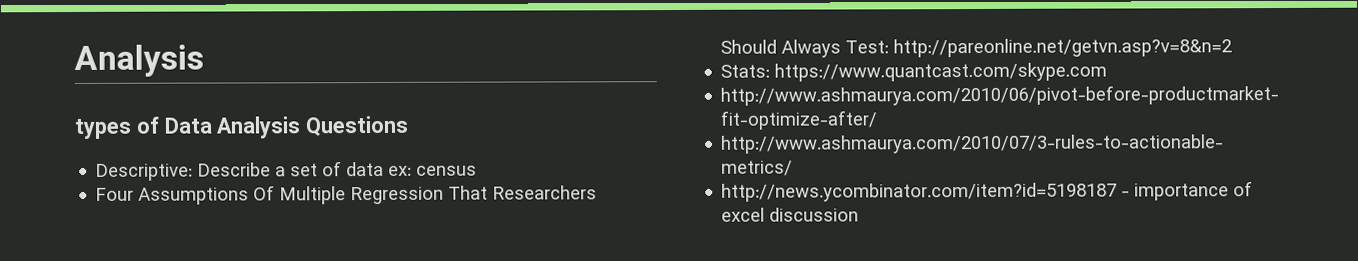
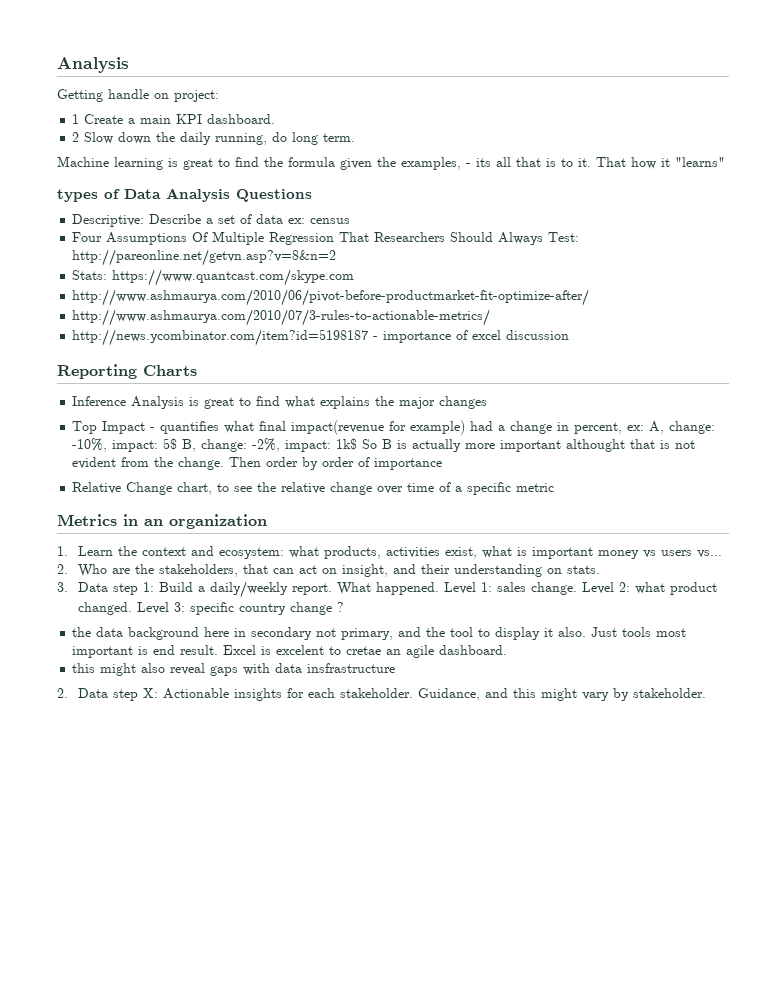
[74,44,204,78] Analysis -> [57,57,129,73] [57,89,219,102] [72,114,276,124] [72,132,356,145] [57,156,725,170] Analysis // Getting handle on project: // 1 Create a main KPI dashboard. // 2 Slow down the daily running, do long term. // Machine learning is great to find the formula given the examples, - its all that is to it. That how it "learns"
(860, 214) none -> [57,364,197,379] [72,396,488,409] [72,420,716,435] [72,438,696,452] [72,457,443,470] [72,482,555,495] [57,514,267,529] [57,546,722,559] [57,564,600,577] [57,581,717,598] [77,602,344,615] [72,627,687,640] [72,645,508,658] [72,663,396,676] [57,688,706,701] // Reporting Charts // Inference Analysis is great to find what explains the major changes // Top Impact - quantifies what final impact(revenue for example) had a change in percent, ex: A, change: -10%, impact: 5$ B, change: -2%, impact: 1k$ So B is actually more important althought that is not evident from the change. Then order by order of importance // Relative Change chart, to see the relative change over time of a specific metric // Metrics in an organization // 1. Learn the context and ecosystem: what products, activities exist, what is important money vs users vs... // 2. Who are the stakeholders, that can act on insight, and their understanding on stats. // 3. Data step 1: Build a daily/weekly report. What happened. Level 1: sales change. Level 2: what product changed. Level 3: specific country change ? // the data background here in secondary not primary, and the tool to display it also. Just tools most important is end result. Excel is excelent to cretae an agile dashboard. // this might also reveal gaps with data insfrastructure // 2. Data step X: Actionable insights for each stakeholder. Guidance, and this might vary by stakeholder.

